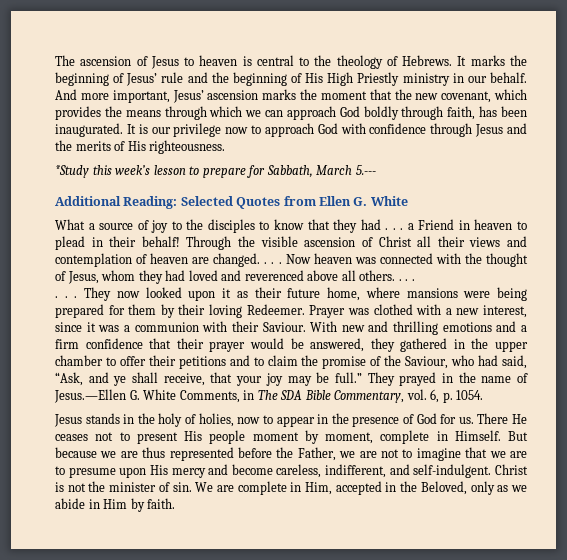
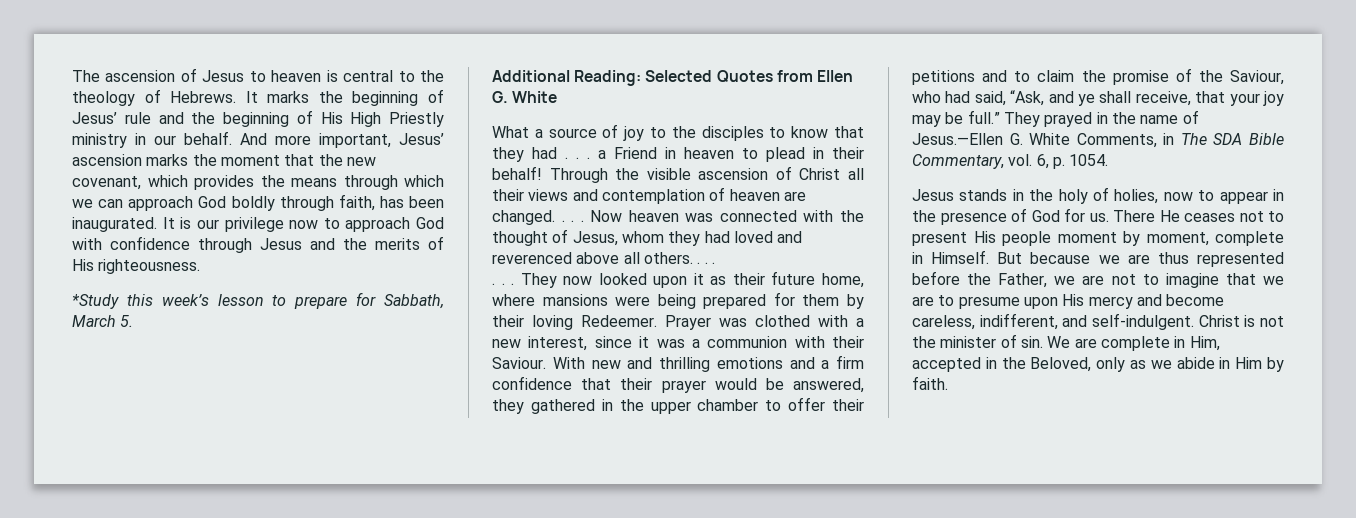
[355,165,376,175] 5.--- -> [120,315,134,327] 5.

